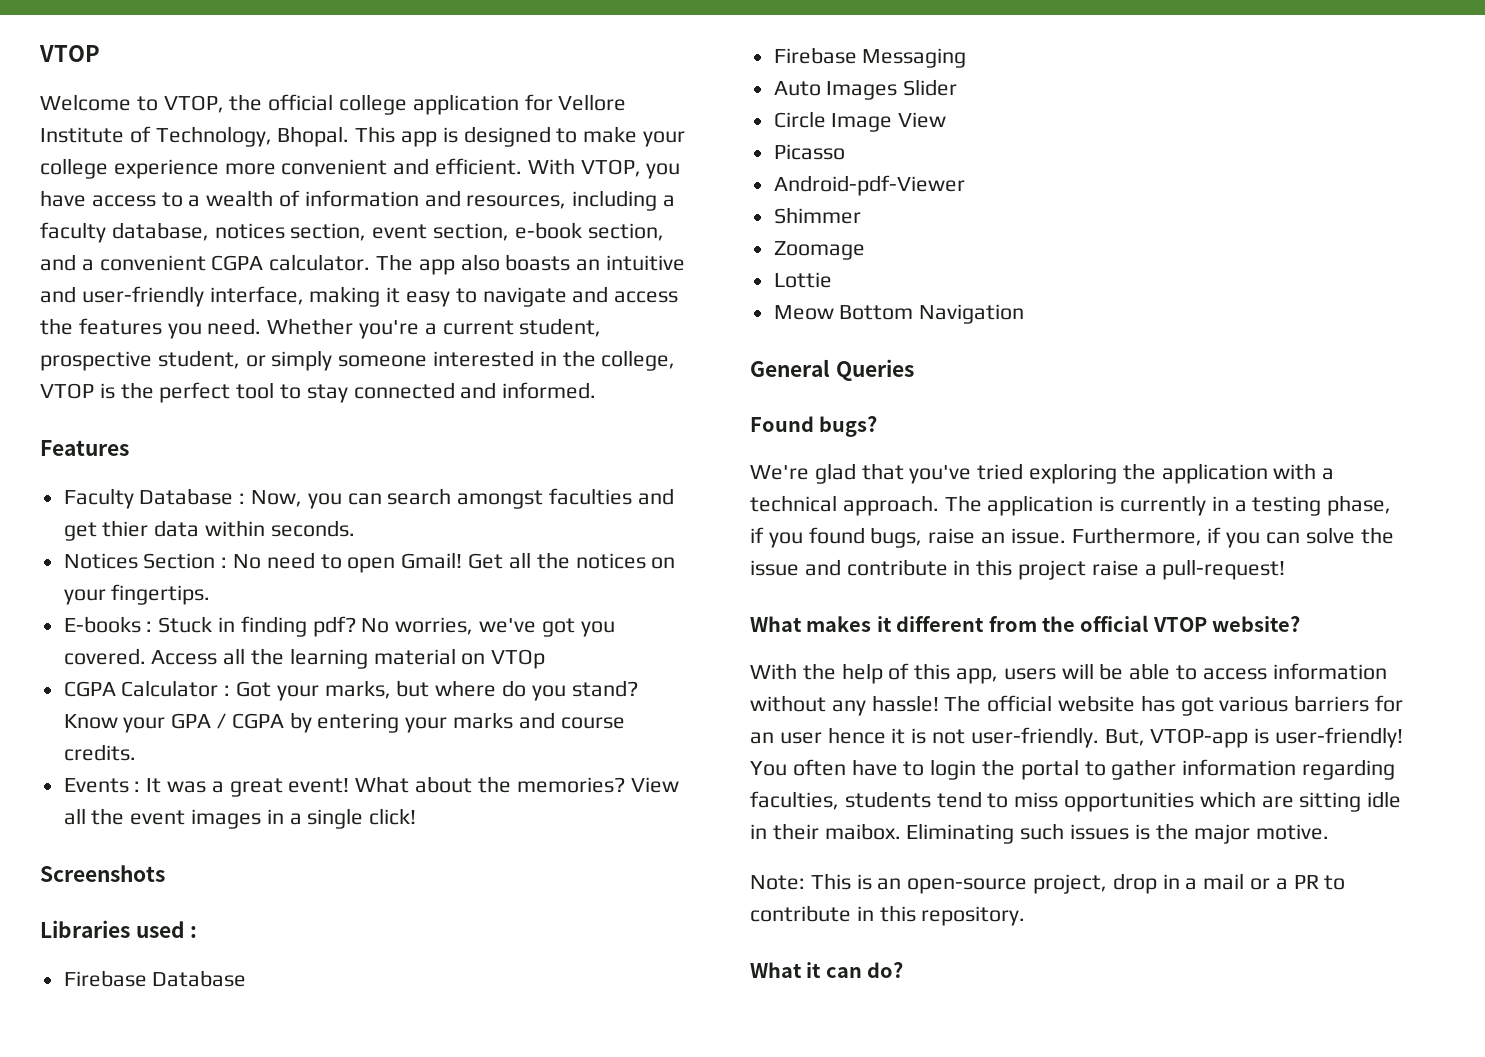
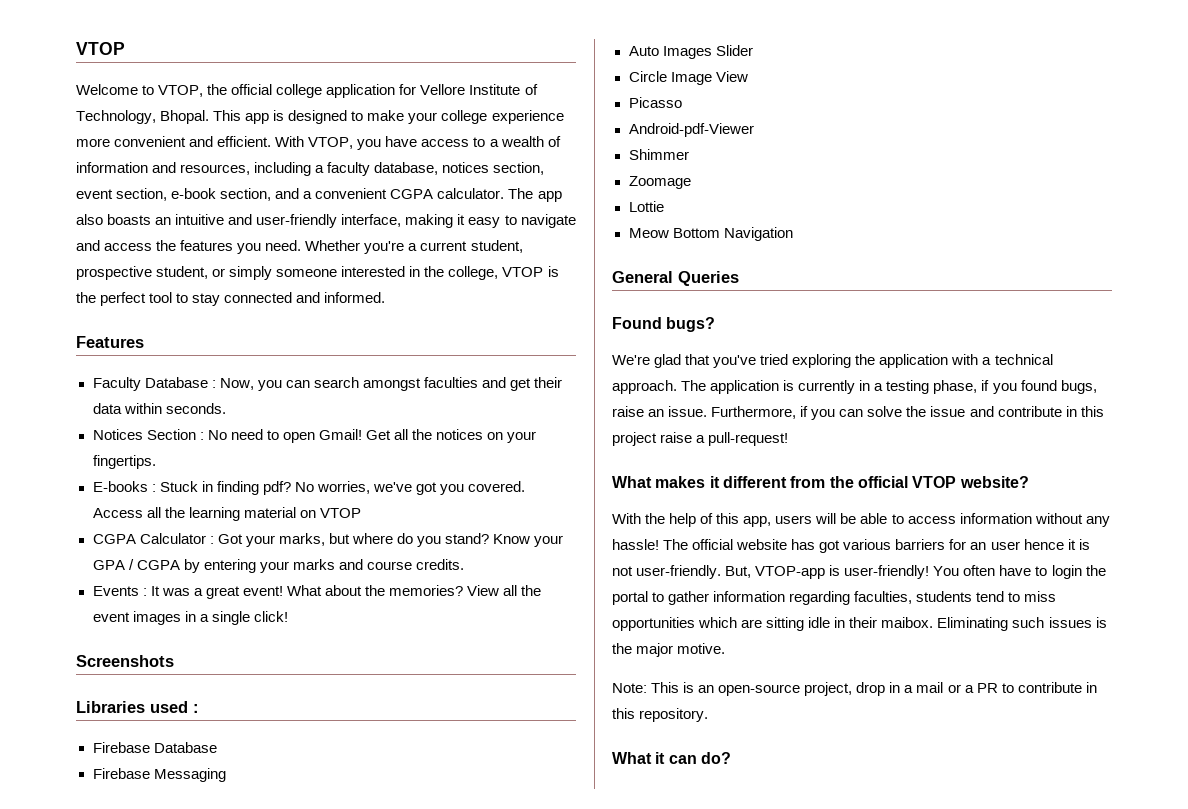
[102,520,149,537] thier -> [534,377,563,388] their
[491,649,546,669] VTOp -> [319,508,361,518] VTOP

